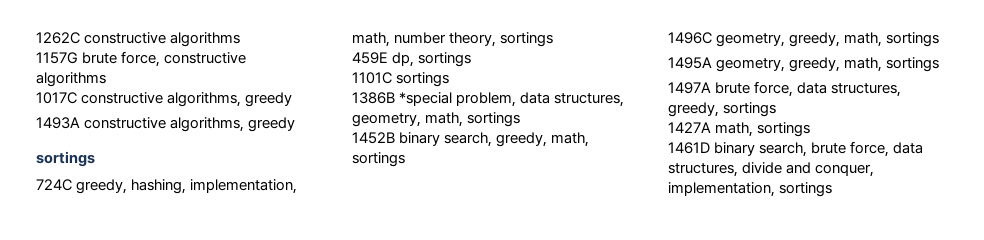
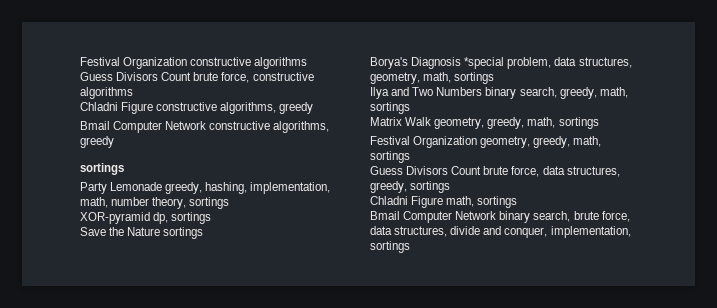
[36,32,241,47] [36,52,78,64] 1262C constructive algorithms // 1157G -> [80,57,308,69] [80,72,192,81] Festival Organization constructive algorithms // Guess Divisors Count
[36,92,293,107] [36,117,80,129] 1017C constructive algorithms, greedy // 1493A -> [80,102,314,114] [80,121,207,133] Chladni Figure constructive algorithms, greedy // Bmail Computer Network
[36,179,72,191] 724C -> [80,182,163,194] Party Lemonade
[352,52,388,64] 459E -> [80,212,150,224] XOR-pyramid
[352,72,450,87] [352,92,395,104] 1101C sortings // 1386B -> [80,227,204,239] [370,57,462,69] Save the Nature sortings // Borya's Diagnosis
[352,132,395,144] 1452B -> [370,87,483,99] Ilya and Two Numbers
[668,32,940,47] [668,57,940,72] [668,82,711,94] 1496C geometry, greedy, math, sortings // 1495A geometry, greedy, math, sortings // 1497A -> [370,117,599,129] [370,136,602,148] [370,151,410,163] [370,166,482,175] Matrix Walk geometry, greedy, math, sortings // Festival Organization geometry, greedy, math, sortings // Guess Divisors Count
[668,122,811,137] [668,142,710,154] 1427A math, sortings // 1461D -> [370,196,518,208] [370,211,497,223] Chladni Figure math, sortings // Bmail Computer Network

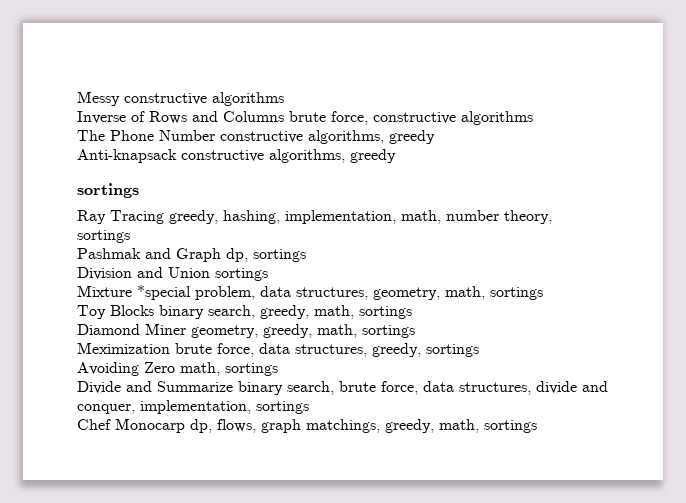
[80,57,308,69] [80,72,192,81] Festival Organization constructive algorithms // Guess Divisors Count -> [77,91,284,106] [77,111,284,124] Messy constructive algorithms // Inverse of Rows and Columns
[80,102,314,114] [80,121,207,133] Chladni Figure constructive algorithms, greedy // Bmail Computer Network -> [77,130,435,144] [77,149,177,163] The Phone Number constructive algorithms, greedy // Anti-knapsack
[80,182,163,194] Party Lemonade -> [77,210,164,224] Ray Tracing
[80,212,150,224] XOR-pyramid -> [77,248,221,262] Pashmak and Graph
[80,227,204,239] [370,57,462,69] Save the Nature sortings // Borya's Diagnosis -> [77,267,268,281] [77,285,132,297] Division and Union sortings // Mixture
[370,87,483,99] Ilya and Two Numbers -> [77,305,154,319] Toy Blocks
[370,117,599,129] [370,136,602,148] [370,151,410,163] [370,166,482,175] Matrix Walk geometry, greedy, math, sortings // Festival Organization geometry, greedy, math, sortings // Guess Divisors Count -> [77,323,415,338] [77,342,170,354] Diamond Miner geometry, greedy, math, sortings // Meximization
[370,196,518,208] [370,211,497,223] Chladni Figure math, sortings // Bmail Computer Network -> [77,362,278,376] [77,381,233,394] Avoiding Zero math, sortings // Divide and Summarize
(410, 247) none -> [77,418,537,433] // Chef Monocarp dp, flows, graph matchings, greedy, math, sortings

